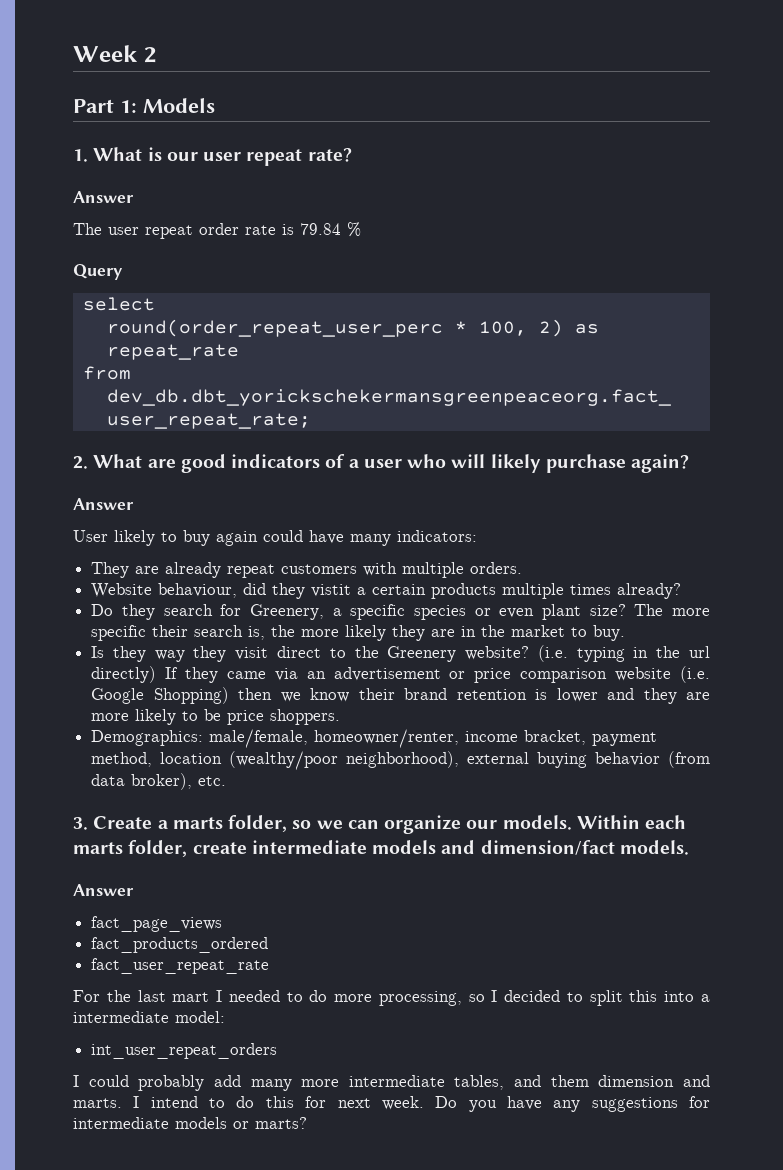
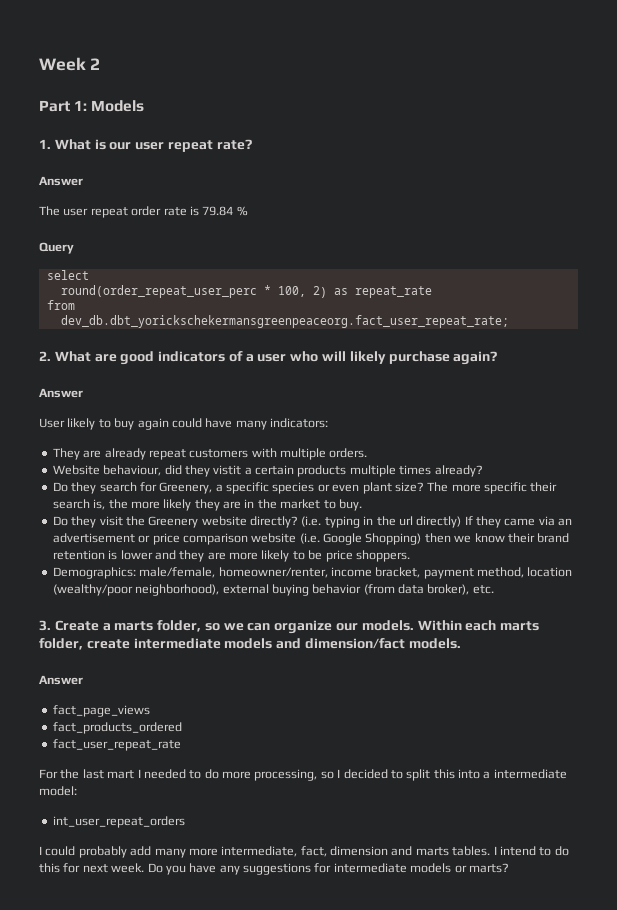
[91,646,530,662] Is they way they visit direct to the Greenery website? -> [52,516,298,528] Do they visit the Greenery website directly?
[348,1075,710,1090] [73,1098,122,1108] intermediate tables, and them dimension and marts. -> [221,846,491,857] intermediate, fact, dimension and marts tables.

